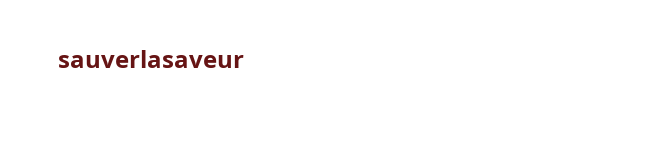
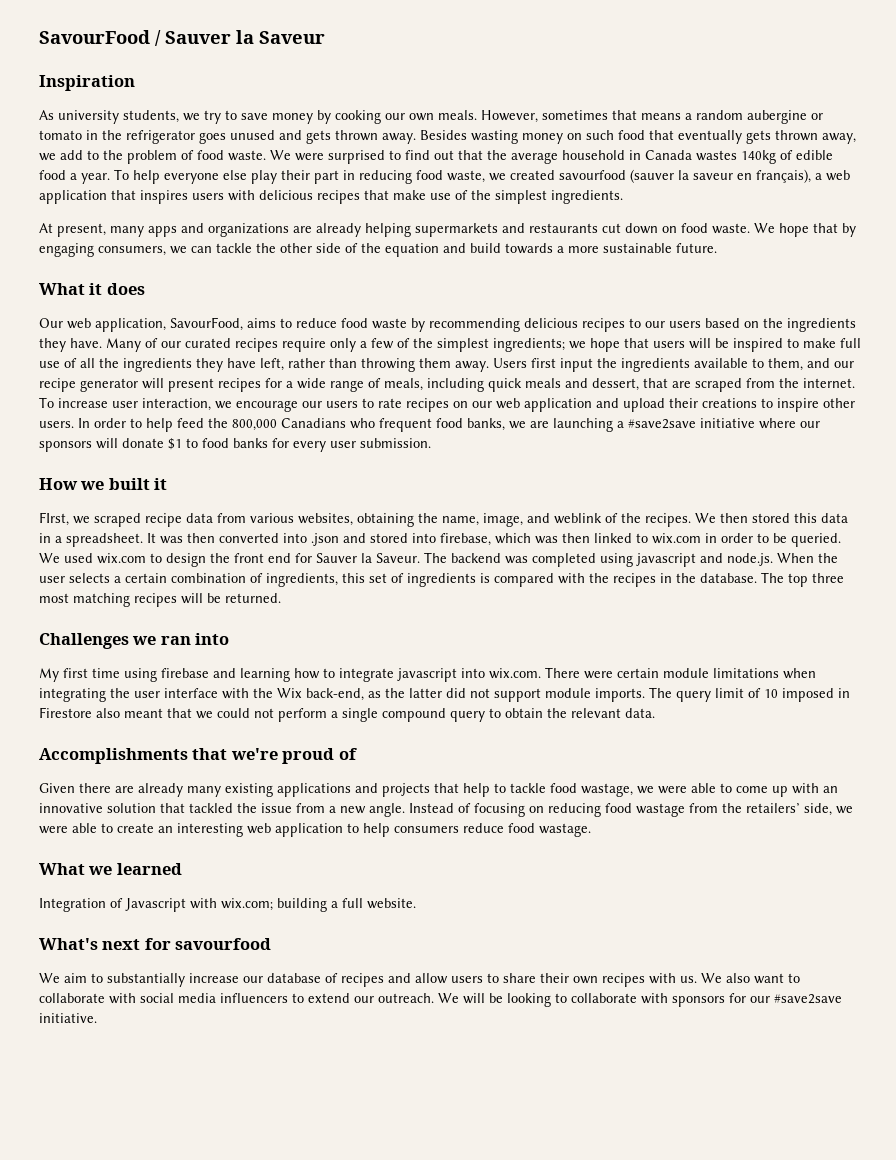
[58,50,244,68] sauverlasaveur -> [39,30,325,46] [39,75,135,91] [39,110,823,124] [39,130,856,144] [39,150,833,164] [39,169,850,184] [39,190,623,204] [39,223,856,237] [39,243,717,257] [39,283,145,295] [39,317,856,332] [39,338,861,352] [39,358,854,372] [39,378,855,392] [39,397,855,412] [39,418,820,432] [39,438,431,452] [39,478,168,490] [39,512,848,527] [39,533,841,547] [39,552,838,567] [39,572,844,587] [39,593,281,607] [39,633,230,649] [39,667,816,682] [39,687,850,702] [39,707,655,722] [39,748,357,764] [39,783,838,797] [39,803,853,817] [39,823,591,837] [39,863,182,875] [39,898,416,912] [39,938,272,950] [39,973,800,987] [39,993,842,1007] [39,1013,97,1023] SavourFood / Sauver la Saveur // Inspiration // As university students, we try to save money by cooking our own meals. However, sometimes that means a random aubergine or tomato in the refrigerator goes unused and gets thrown away. Besides wasting money on such food that eventually gets thrown away, we add to the problem of food waste. We were surprised to find out that the average household in Canada wastes 140kg of edible food a year. To help everyone else play their part in reducing food waste, we created savourfood (sauver la saveur en français), a web application that inspires users with delicious recipes that make use of the simplest ingredients. // At present, many apps and organizations are already helping supermarkets and restaurants cut down on food waste. We hope that by engaging consumers, we can tackle the other side of the equation and build towards a more sustainable future. // What it does // Our web application, SavourFood, aims to reduce food waste by recommending delicious recipes to our users based on the ingredients they have. Many of our curated recipes require only a few of the simplest ingredients; we hope that users will be inspired to make full use of all the ingredients they have left, rather than throwing them away. Users first input the ingredients available to them, and our recipe generator will present recipes for a wide range of meals, including quick meals and dessert, that are scraped from the internet. To increase user interaction, we encourage our users to rate recipes on our web application and upload their creations to inspire other users. In order to help feed the 800,000 Canadians who frequent food banks, we are launching a #save2save initiative where our sponsors will donate $1 to food banks for every user submission. // How we built it // FIrst, we scraped recipe data from various websites, obtaining the name, image, and weblink of the recipes. We then stored this data in a spreadsheet. It was then converted into .json and stored into firebase, which was then linked to wix.com in order to be queried. We used wix.com to design the front end for Sauver la Saveur. The backend was completed using javascript and node.js. When the user selects a certain combination of ingredients, this set of ingredients is compared with the recipes in the database. The top three most matching recipes will be returned. // Challenges we ran into // My first time using firebase and learning how to integrate javascript into wix.com. There were certain module limitations when integrating the user interface with the Wix back-end, as the latter did not support module imports. The query limit of 10 imposed in Firestore also meant that we could not perform a single compound query to obtain the relevant data. // Accomplishments that we're proud of // Given there are already many existing applications and projects that help to tackle food wastage, we were able to come up with an innovative solution that tackled the issue from a new angle. Instead of focusing on reducing food wastage from the retailers’ side, we were able to create an interesting web application to help consumers reduce food wastage. // What we learned // Integration of Javascript with wix.com; building a full website. // What's next for savourfood // We aim to substantially increase our database of recipes and allow users to share their own recipes with us. We also want to collaborate with social media influencers to extend our outreach. We will be looking to collaborate with sponsors for our #save2save initiative.

